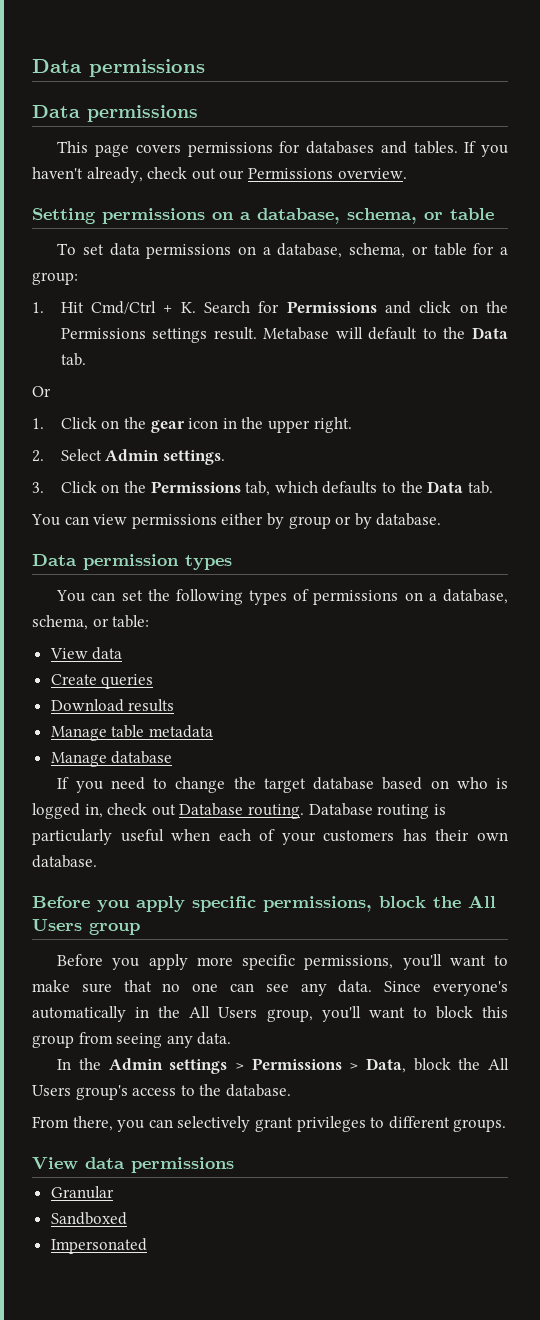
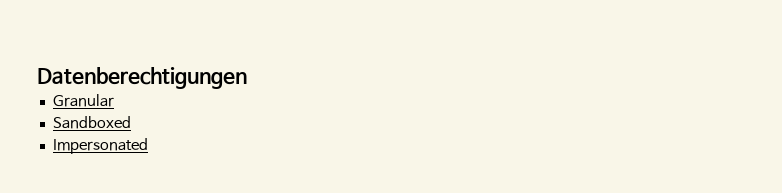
[32,59,205,77] [32,105,198,122] [57,141,508,157] [32,167,407,183] [32,208,494,224] [57,243,508,259] [32,272,78,285] [32,301,509,314] [60,327,509,343] [60,353,86,366] [32,386,51,397] [32,417,352,433] [32,449,226,465] [32,481,493,496] [31,513,442,529] [32,554,232,570] [56,589,508,605] [32,615,150,630] [49,647,123,660] [50,674,154,689] [50,699,175,712] [50,725,213,741] [50,751,173,767] [57,777,508,793] [32,803,446,819] [32,829,508,845] [32,855,97,868] [32,895,496,912] [32,919,140,935] [57,954,509,970] [32,980,509,996] [32,1006,509,1022] [32,1032,232,1048] [57,1058,509,1074] [32,1084,291,1100] [32,1116,507,1132] [32,1157,234,1173] Data permissions // Data permissions // This page covers permissions for databases and tables. If you haven't already, check out our Permissions overview. // Setting permissions on a database, schema, or table // To set data permissions on a database, schema, or table for a group: // 1. Hit Cmd/Ctrl + K. Search for Permissions and click on the Permissions settings result. Metabase will default to the Data tab. // Or // 1. Click on the gear icon in the upper right. // 2. Select Admin settings. // 3. Click on the Permissions tab, which defaults to the Data tab. // You can view permissions either by group or by database. // Data permission types // You can set the following types of permissions on a database, schema, or table: // View data // Create queries // Download results // Manage table metadata // Manage database // If you need to change the target database based on who is logged in, check out Database routing. Database routing is particularly useful when each of your customers has their own database. // Before you apply specific permissions, block the All Users group // Before you apply more specific permissions, you'll want to make sure that no one can see any data. Since everyone's automatically in the All Users group, you'll want to block this group from seeing any data. // In the Admin settings > Permissions > Data, block the All Users group's access to the database. // From there, you can selectively grant privileges to different groups. // View data permissions -> [37,67,247,89] Datenberechtigungen

